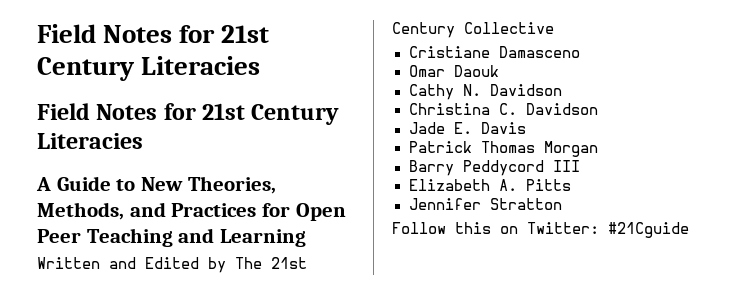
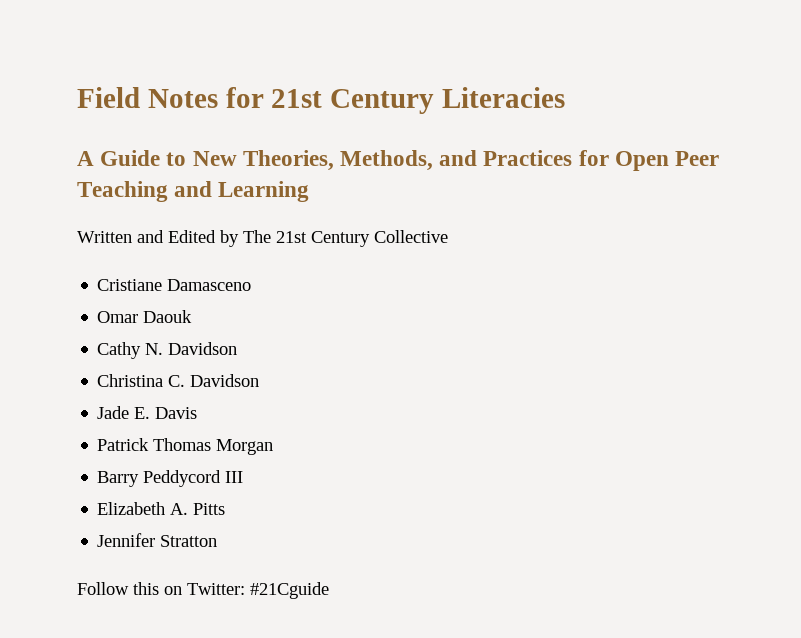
[37,24,270,43] [37,56,261,81] [37,103,340,125] [37,133,143,149] Field Notes for 21st Century Literacies // Field Notes for 21st Century Literacies -> [77,87,566,114] Field Notes for 21st Century Literacies

